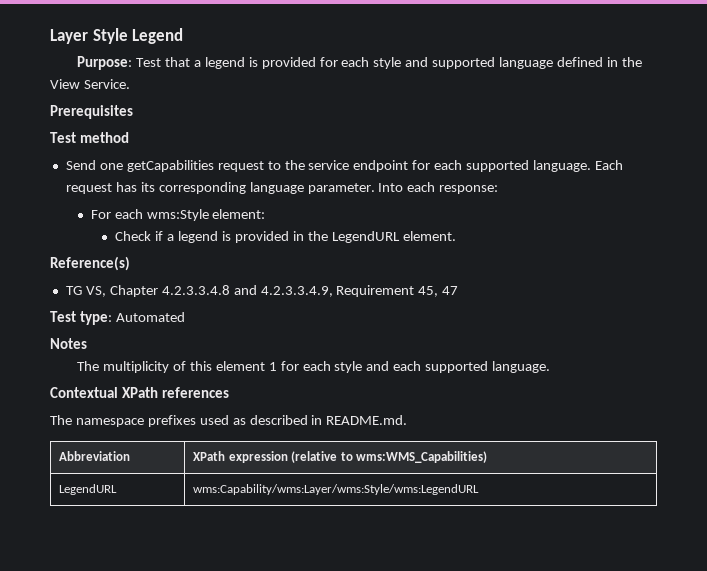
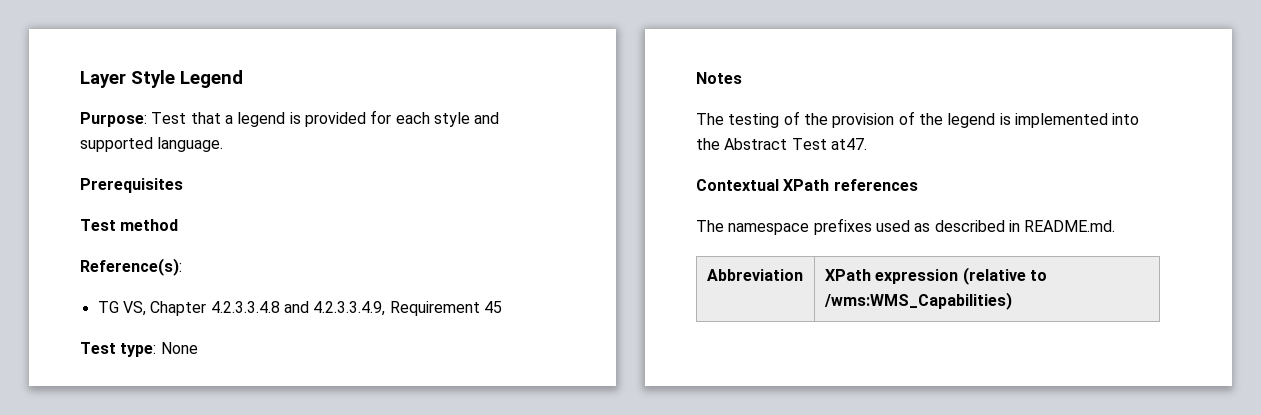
[499,57,642,69] [50,79,130,89] [50,105,133,119] [50,132,129,143] [65,160,623,172] [65,182,499,194] [90,209,266,221] [115,231,456,243] [50,256,130,271] language defined in the View Service. // Prerequisites // Test method // Send one getCapabilities request to the service endpoint for each supported language. Each request has its corresponding language parameter. Into each response: // For each wms:Style element: // Check if a legend is provided in the LegendURL element. // Reference(s) -> [157,137,224,152] [80,178,183,193] [80,219,179,231] [80,258,182,276] language. // Prerequisites // Test method // Reference(s):
[418,286,459,297] [50,311,185,325] 45, 47 // Test type: Automated -> [483,301,502,313] [80,342,198,357] 45 // Test type: None
[103,361,551,373] multiplicity of this element 1 for each style and each supported language. -> [728,111,1140,128] [696,138,867,150] testing of the provision of the legend is implemented into the Abstract Test at47.
[356,451,488,463] [59,484,118,495] [193,484,480,495] wms:WMS_Capabilities) // LegendURL | wms:Capability/wms:Layer/wms:Style/wms:LegendURL -> [823,292,1012,310] /wms:WMS_Capabilities)

